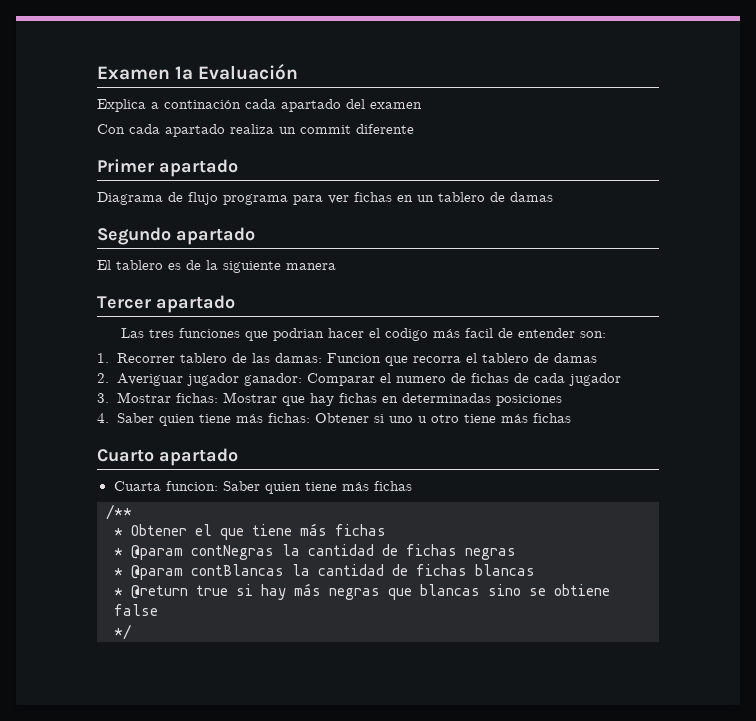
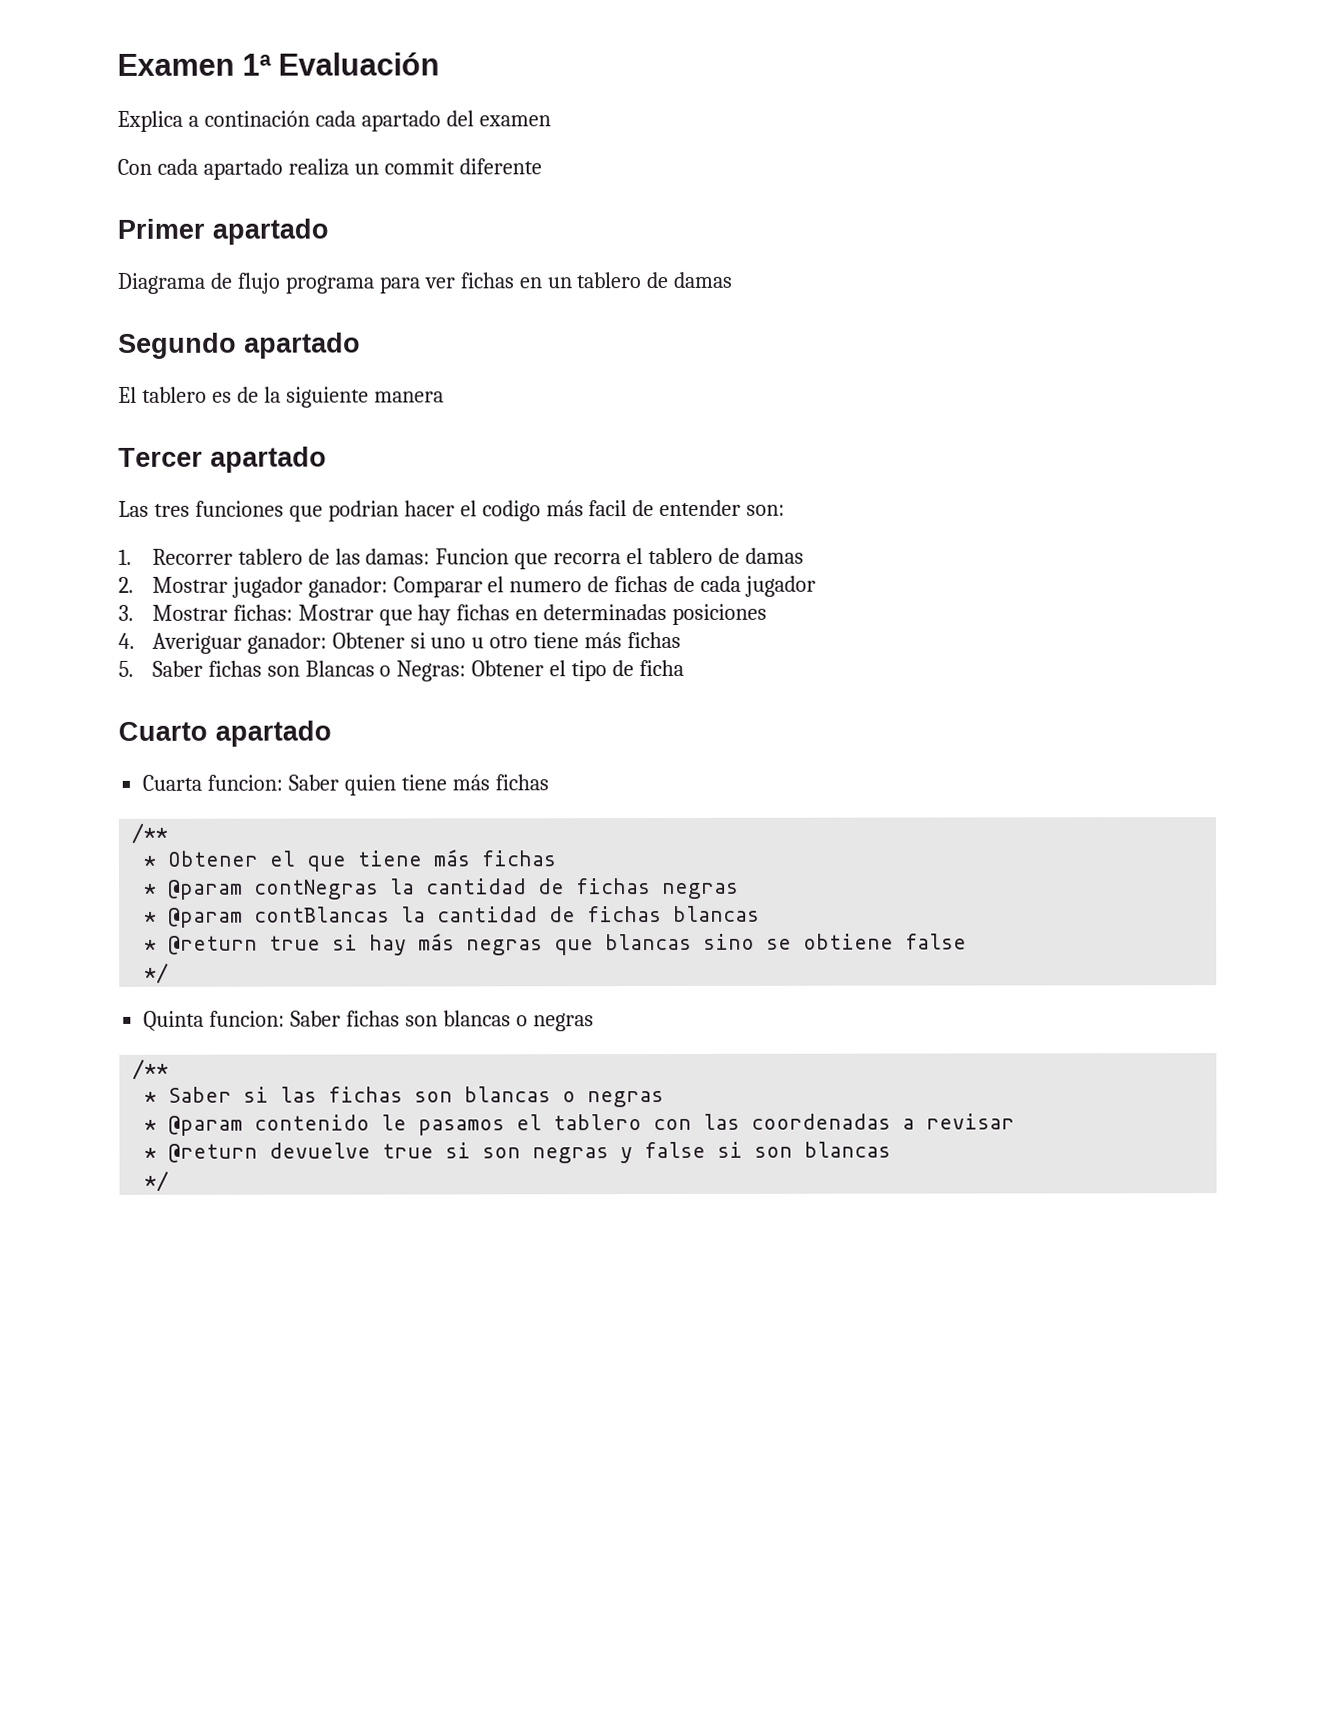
[116,373,183,386] Averiguar -> [151,576,228,593] Mostrar
[116,413,310,426] Saber quien tiene más fichas: -> [151,632,327,654] Averiguar ganador:
(571, 418) none -> [118,659,685,682] // 5. Saber fichas son Blancas o Negras: Obtener el tipo de ficha
(131, 632) none -> [143,1010,594,1032] [132,1058,170,1080] [144,1086,665,1108] [144,1113,1016,1136] [144,1141,892,1164] [144,1170,170,1192] // Quinta funcion: Saber fichas son blancas o negras // /** // * Saber si las fichas son blancas o negras // * @param contenido le pasamos el tablero con las coordenadas a revisar // * @return devuelve true si son negras y false si son blancas // */

